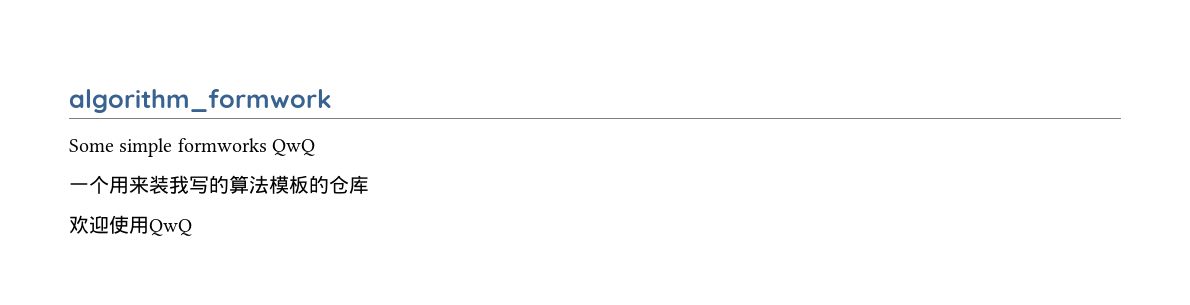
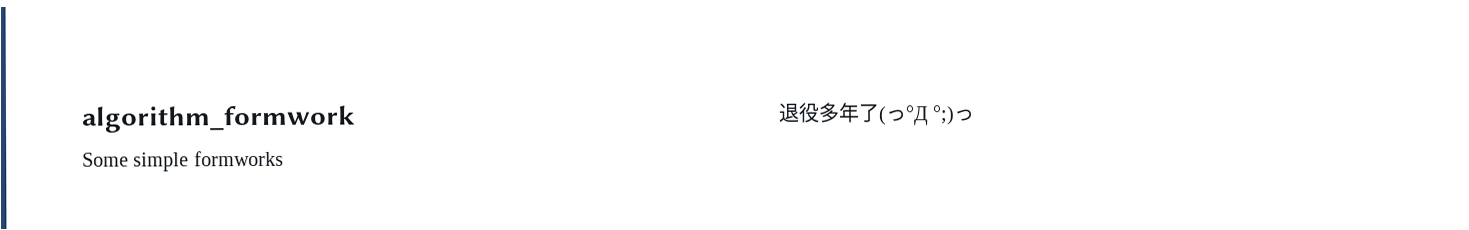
[272,139,316,156] [69,175,369,194] [69,215,192,236] QwQ // 一个用来装我写的算法模板的仓库 // 欢迎使用QwQ -> [778,102,976,126] // 退役多年了(っ°Д °;)っ

